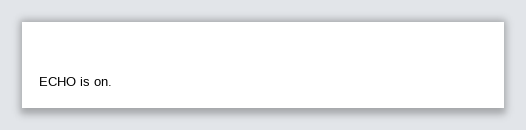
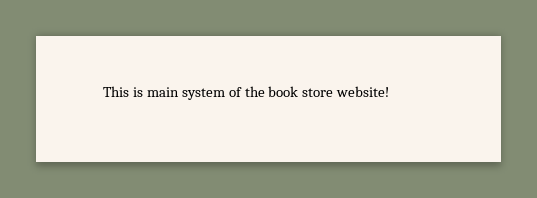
[39,77,112,86] ECHO is on. -> [103,86,390,100] This is main system of the book store website!

